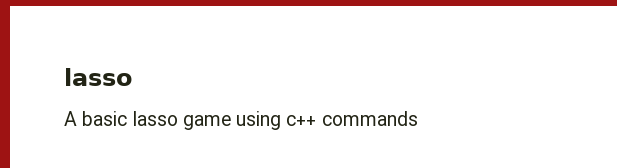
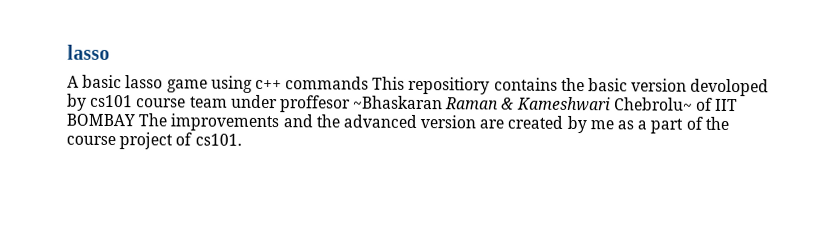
(418, 118) none -> [372,76,770,97] [67,93,739,113] [66,113,729,134] [66,132,242,150] This repositiory contains the basic version devoloped by cs101 course team under proffesor ~Bhaskaran Raman & Kameshwari Chebrolu~ of IIT BOMBAY The improvements and the advanced version are created by me as a part of the course project of cs101.

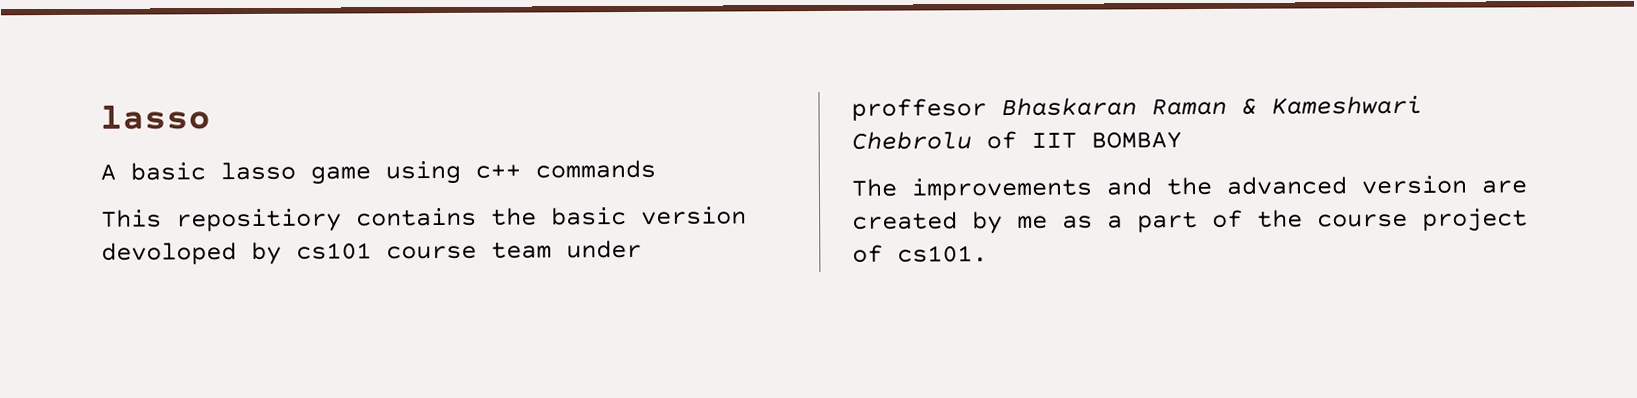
(370, 83) none -> (656, 169) //
[353,95,444,110] ~Bhaskaran -> [1001,97,1137,117] Bhaskaran
[613,97,693,111] Chebrolu~ -> [851,131,972,150] Chebrolu
(135, 120) none -> (1182, 140) //

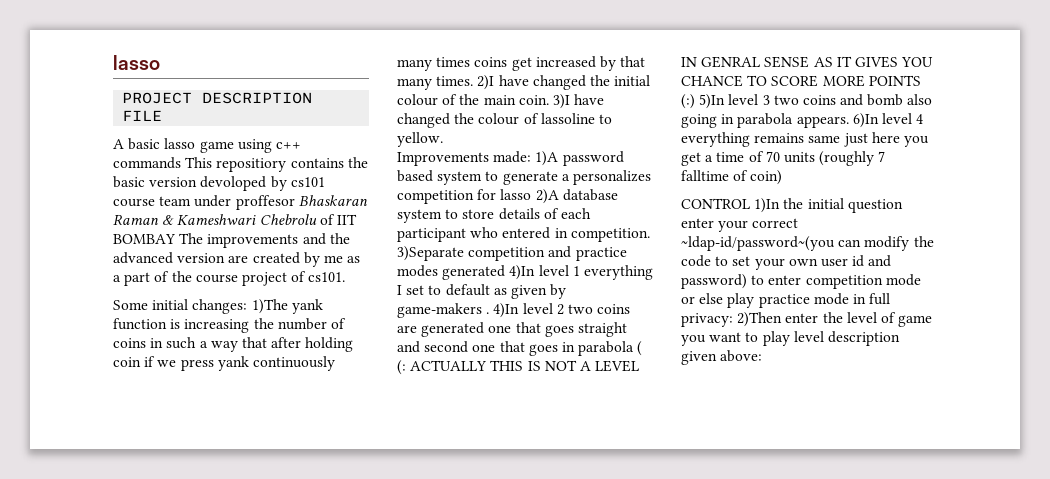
[100,104,211,130] lasso -> [113,55,160,70] [122,92,313,104] [122,110,163,121] lasso // PROJECT DESCRIPTION FILE
(656, 169) // -> (181, 163) none
(1182, 140) // -> (175, 239) none
(988, 254) none -> [113,299,323,314] [113,318,346,333] [113,337,354,352] [113,356,335,371] [397,56,646,71] [397,75,651,90] [397,94,605,109] [397,113,612,128] [397,132,443,147] [397,151,624,166] [397,170,651,185] [397,189,618,204] [397,208,591,223] [397,227,650,242] [397,246,627,261] [397,265,653,280] [397,284,567,299] [397,303,631,318] [397,322,627,337] [397,341,643,356] [397,360,640,375] [681,56,934,68] [681,75,921,87] [681,94,933,109] [681,113,924,128] [681,132,929,147] [681,151,886,166] [681,170,783,185] [681,198,903,213] [681,218,799,232] [681,236,934,251] [681,255,892,270] [681,274,921,289] [681,293,891,308] [681,312,933,327] [681,331,900,346] [681,350,763,365] // Some initial changes: 1)The yank function is increasing the number of coins in such a way that after holding coin if we press yank continuously many times coins get increased by that many times. 2)I have changed the initial colour of the main coin. 3)I have changed the colour of lassoline to yellow. // Improvements made: 1)A password based system to generate a personalizes competition for lasso 2)A database system to store details of each participant who entered in competition. 3)Separate competition and practice modes generated 4)In level 1 everything I set to default as given by game-makers . 4)In level 2 two coins are generated one that goes straight and second one that goes in parabola ( (: ACTUALLY THIS IS NOT A LEVEL IN GENRAL SENSE AS IT GIVES YOU CHANCE TO SCORE MORE POINTS (:) 5)In level 3 two coins and bomb also going in parabola appears. 6)In level 4 everything remains same just here you get a time of 70 units (roughly 7 falltime of coin) // CONTROL 1)In the initial question enter your correct ~ldap-id/password~(you can modify the code to set your own user id and password) to enter competition mode or else play practice mode in full privacy: 2)Then enter the level of game you want to play level description given above:

